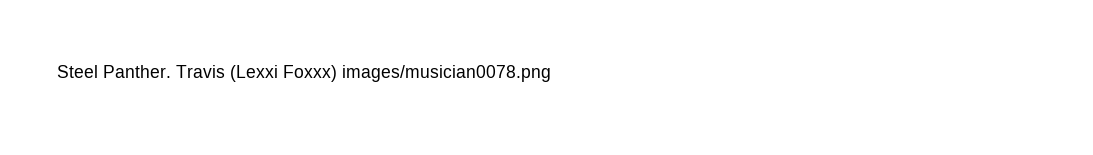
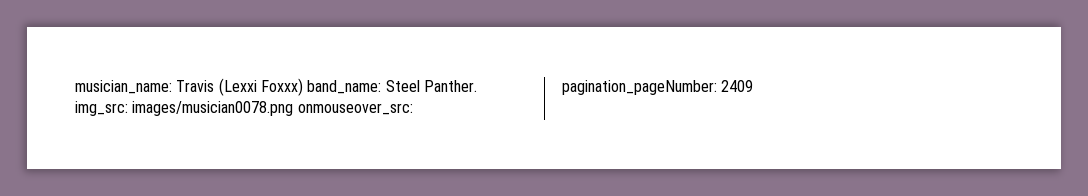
[57,65,171,78] Steel Panther. -> [75,80,172,94] musician_name:
[342,65,551,82] images/musician0078.png -> [307,80,477,94] [75,101,413,116] [562,80,754,95] band_name: Steel Panther. img_src: images/musician0078.png onmouseover_src: pagination_pageNumber: 2409

